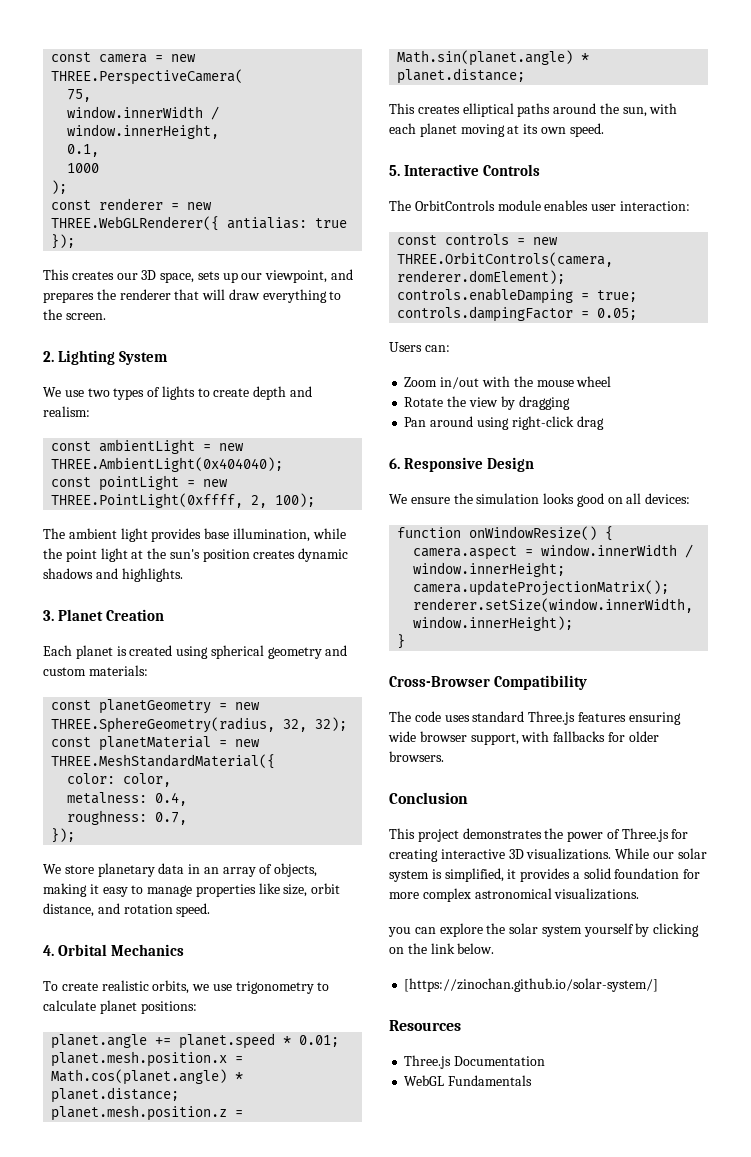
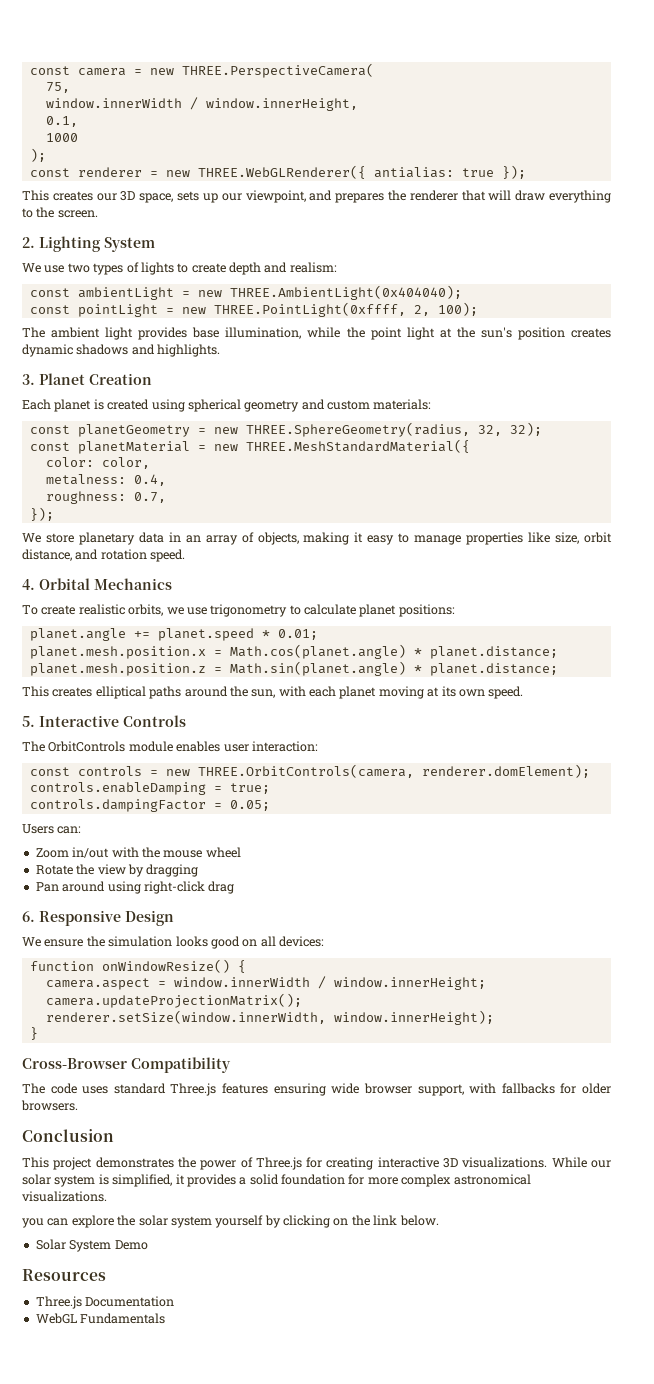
[404,978,659,992] [https://zinochan.github.io/solar-system/] -> [35,1239,148,1252] Solar System Demo

